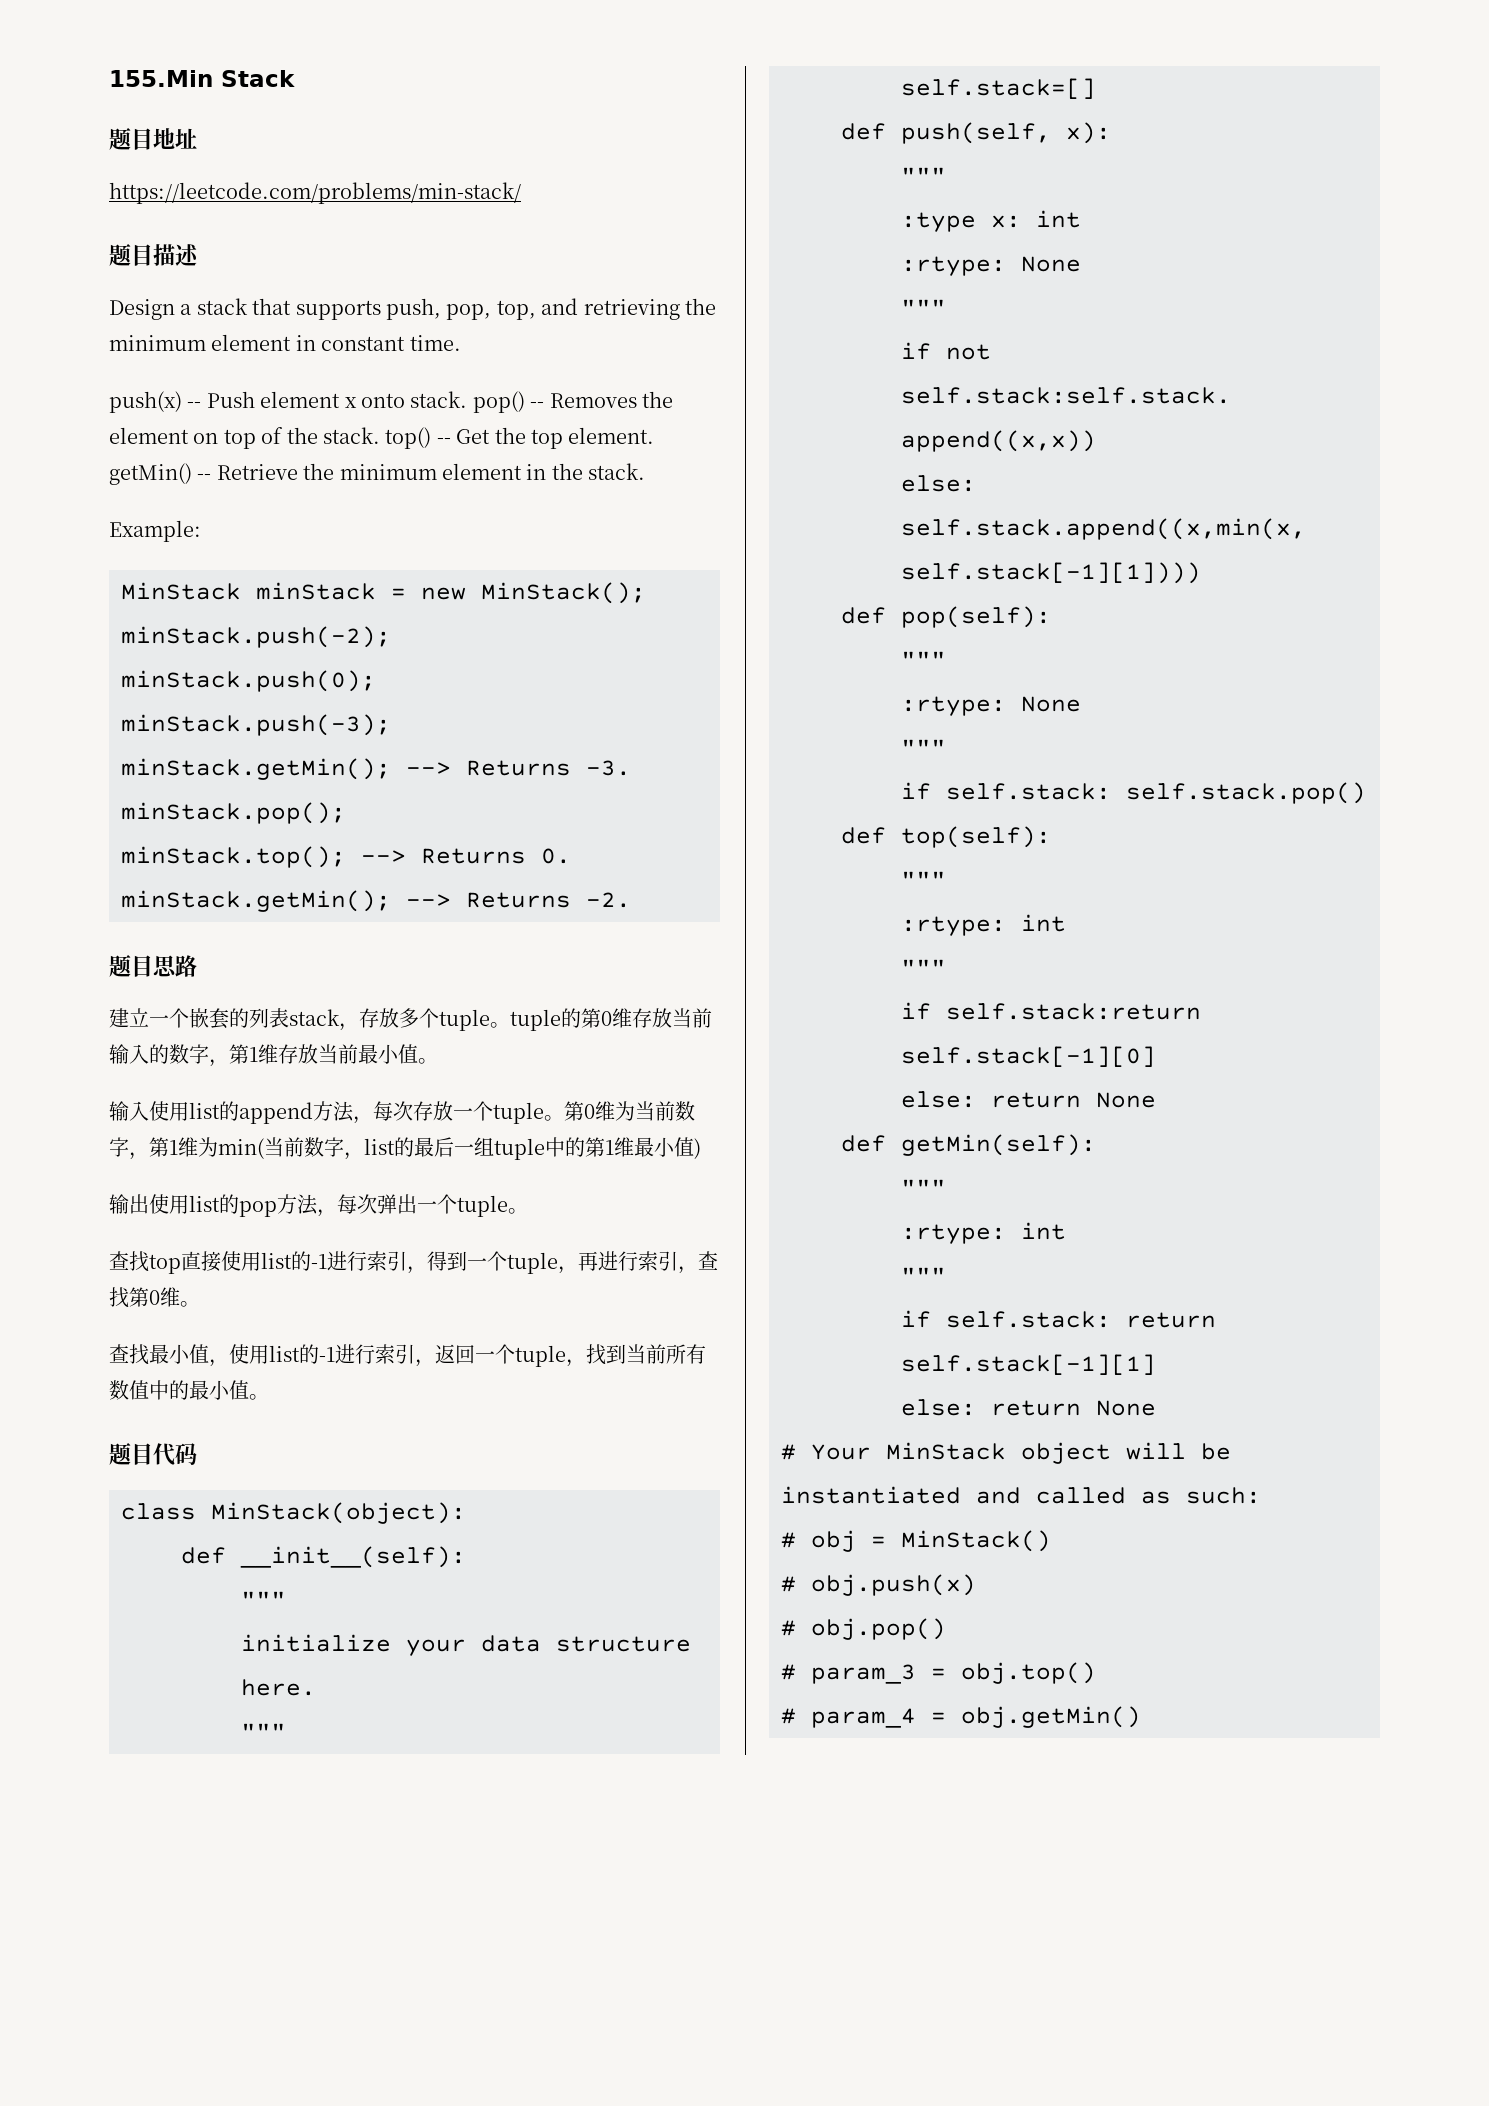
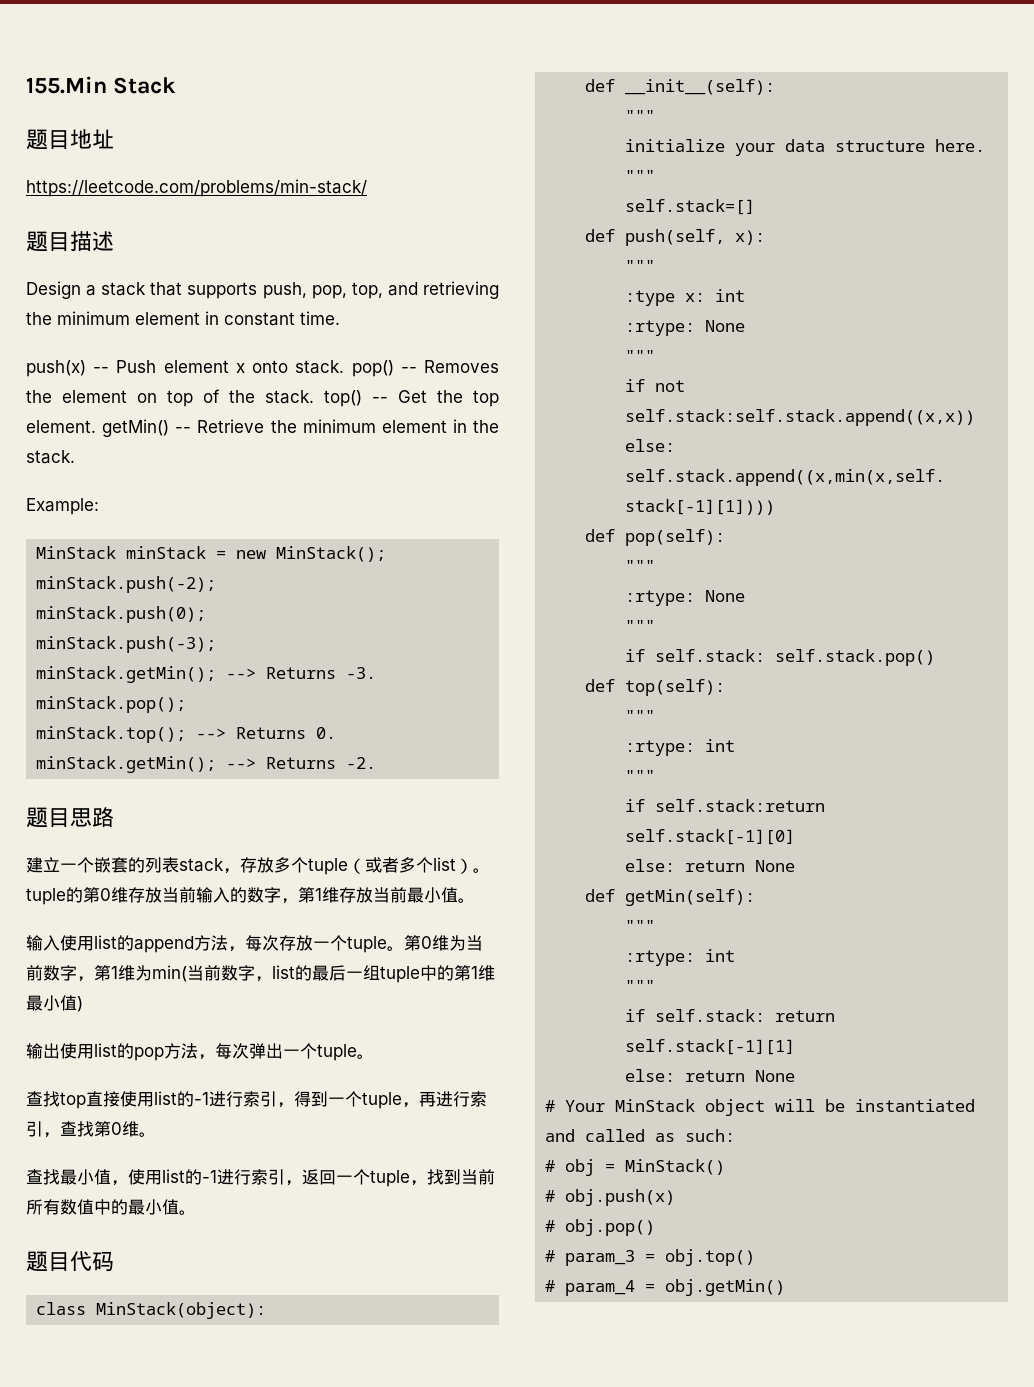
(490, 1020) none -> [348,857,473,874] （或者多个list）

